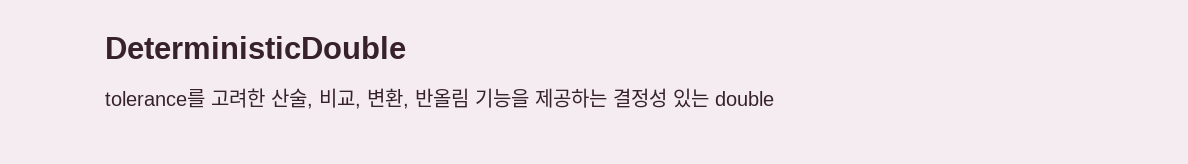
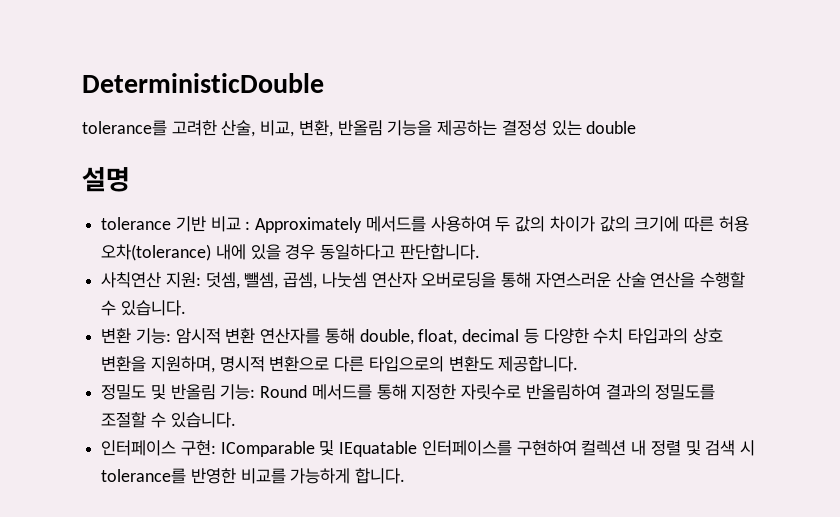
(774, 98) none -> [82,167,130,192] [101,216,749,233] [101,244,480,261] [101,272,745,289] [101,300,186,316] [101,328,723,345] [101,356,579,373] [101,384,716,400] [101,412,236,428] [101,440,755,457] [101,468,406,484] // 설명 // tolerance 기반 비교 : Approximately 메서드를 사용하여 두 값의 차이가 값의 크기에 따른 허용 오차(tolerance) 내에 있을 경우 동일하다고 판단합니다. // 사칙연산 지원: 덧셈, 뺄셈, 곱셈, 나눗셈 연산자 오버로딩을 통해 자연스러운 산술 연산을 수행할 수 있습니다. // 변환 기능: 암시적 변환 연산자를 통해 double, float, decimal 등 다양한 수치 타입과의 상호 변환을 지원하며, 명시적 변환으로 다른 타입으로의 변환도 제공합니다. // 정밀도 및 반올림 기능: Round 메서드를 통해 지정한 자릿수로 반올림하여 결과의 정밀도를 조절할 수 있습니다. // 인터페이스 구현: IComparable 및 IEquatable 인터페이스를 구현하여 컬렉션 내 정렬 및 검색 시 tolerance를 반영한 비교를 가능하게 합니다.

